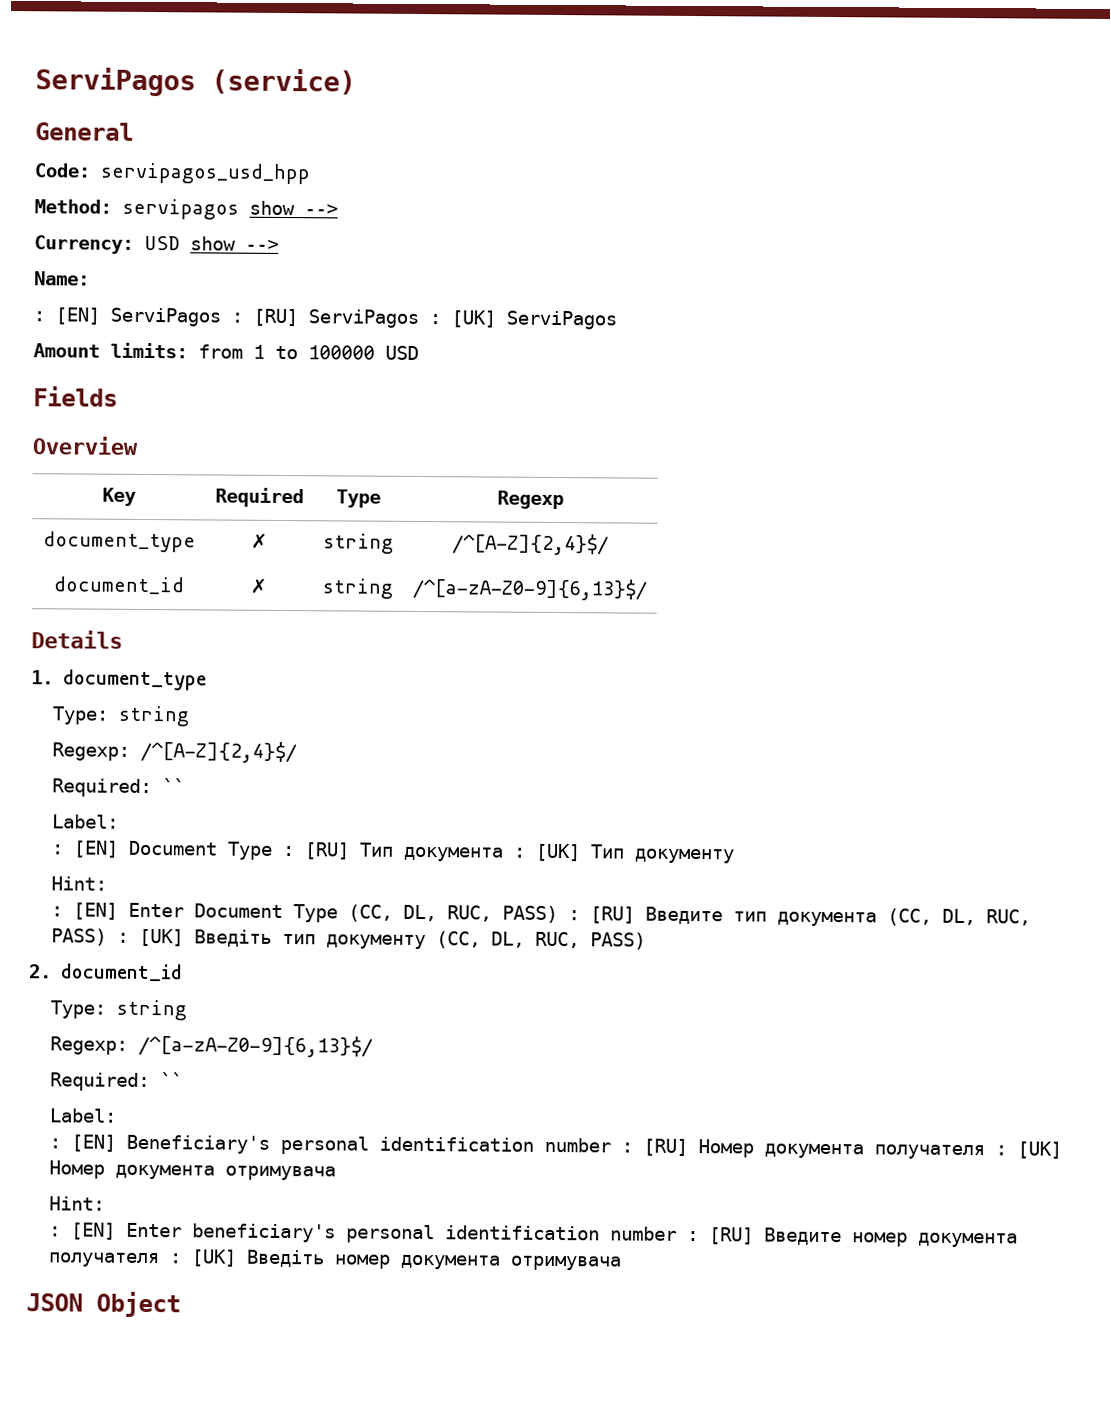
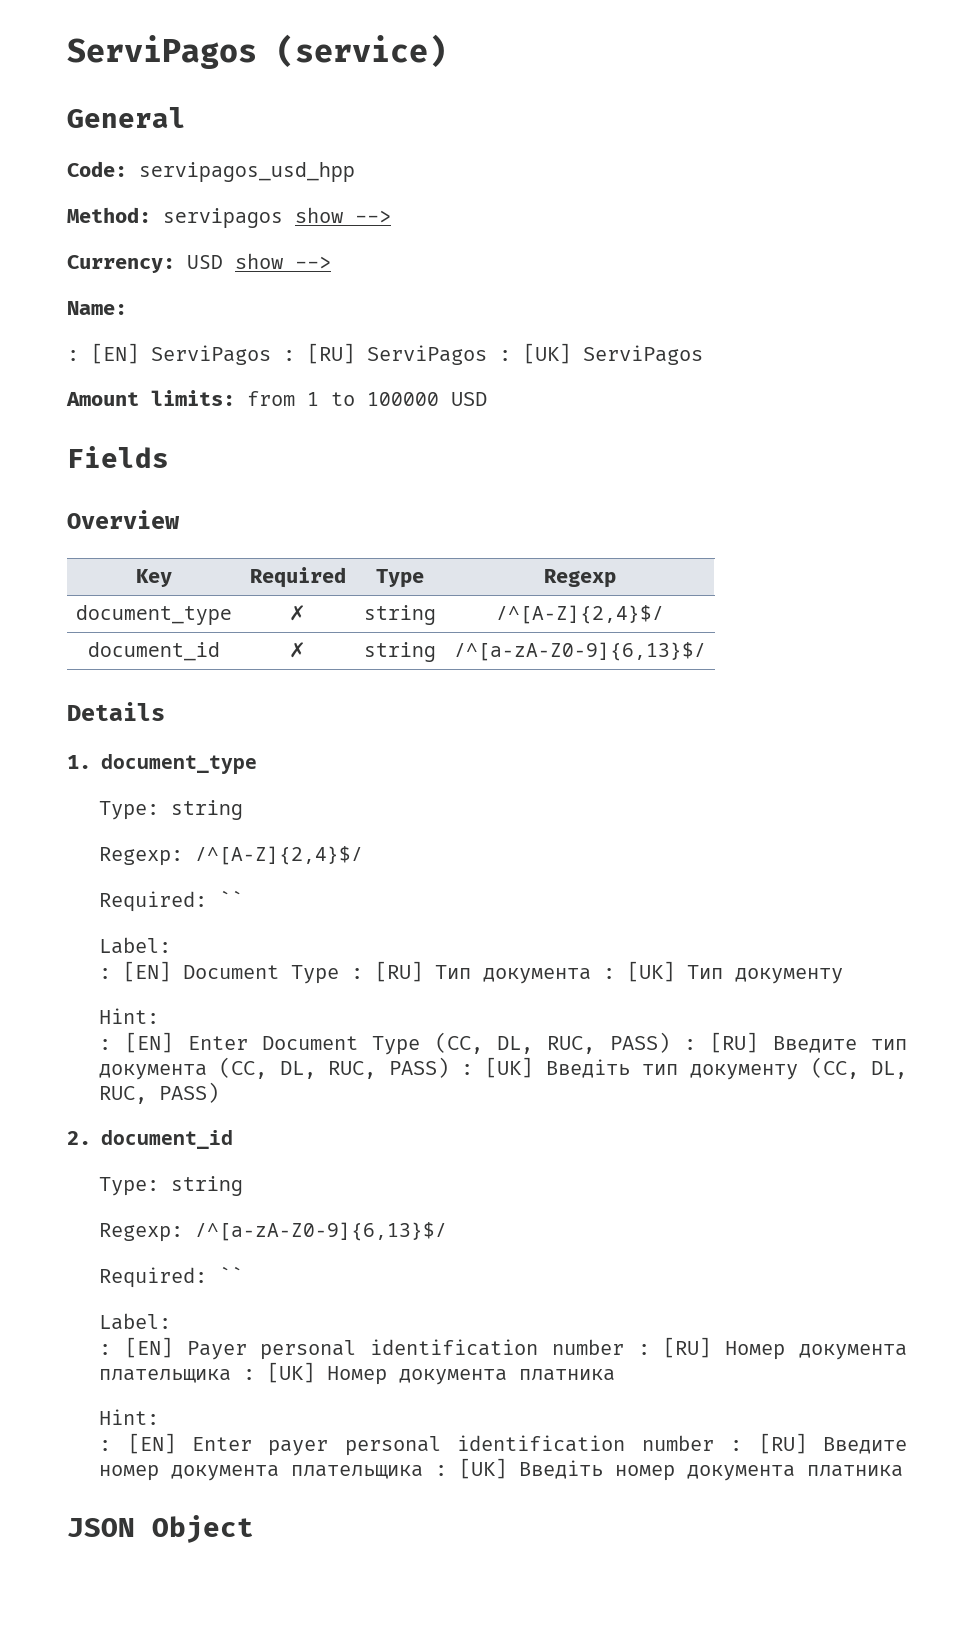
[125,1134,270,1154] Beneficiary's -> [186,1341,247,1360] Payer
[873,1144,985,1160] получателя -> [99,1369,232,1383] плательщика
[224,1165,336,1181] [48,1196,105,1211] [48,1222,336,1243] отримувача // Hint: // : [EN] Enter beneficiary's -> [519,1369,616,1381] [99,1409,160,1425] [99,1433,329,1456] платника // Hint: // : [EN] Enter payer
[47,1252,160,1268] получателя -> [291,1465,424,1479] плательщика
[509,1255,621,1271] отримувача -> [807,1465,904,1477] платника

